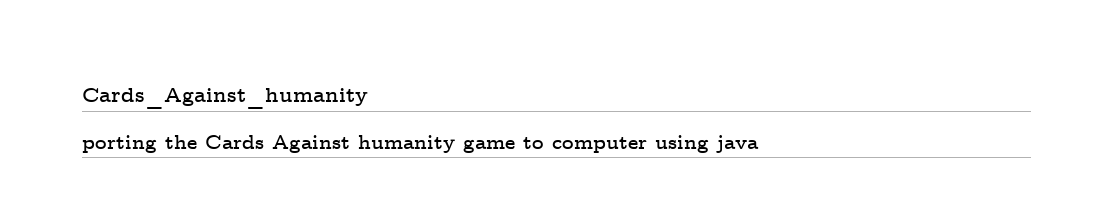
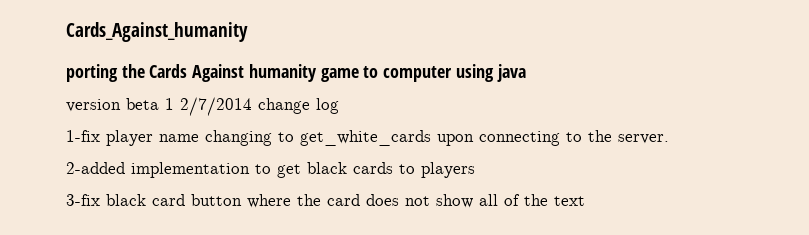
(759, 144) none -> [66,97,339,116] [66,130,669,146] [66,162,475,178] [66,194,585,208] // version beta 1 2/7/2014 change log // 1-fix player name changing to get_white_cards upon connecting to the server. // 2-added implementation to get black cards to players // 3-fix black card button where the card does not show all of the text

